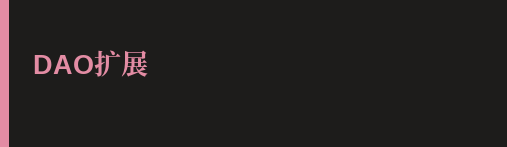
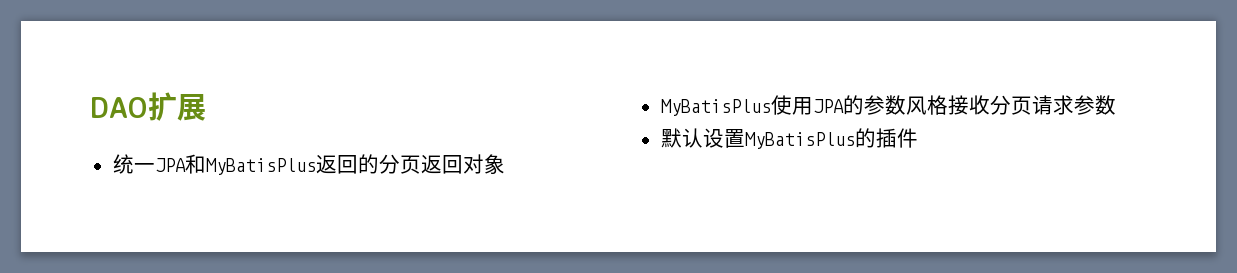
(148, 63) none -> [112,154,505,175] [660,95,1116,116] [660,128,918,149] // 统一JPA和MyBatisPlus返回的分页返回对象 // MyBatisPlus使用JPA的参数风格接收分页请求参数 // 默认设置MyBatisPlus的插件

